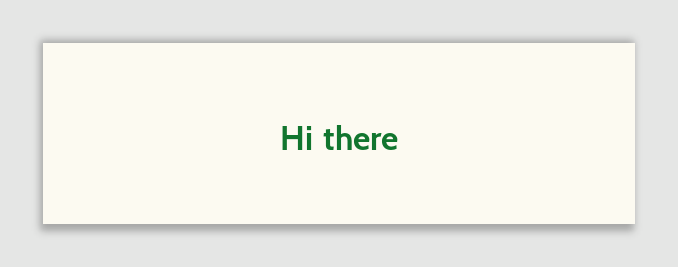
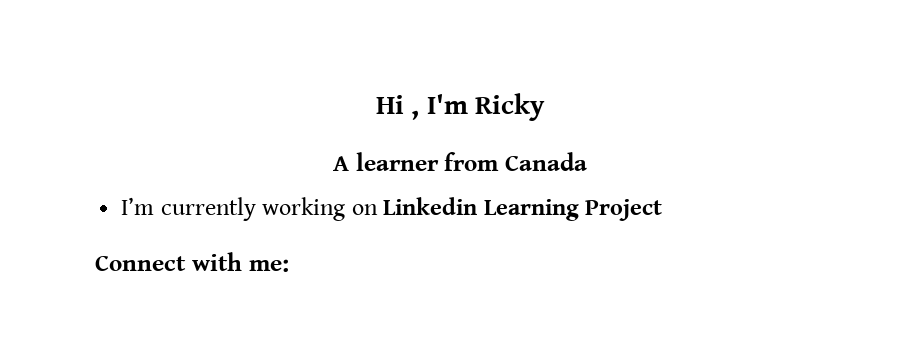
[322,125,398,150] there -> [411,93,546,121] [332,152,588,171] [121,197,663,221] [95,252,289,272] , I'm Ricky // A learner from Canada // I’m currently working on Linkedin Learning Project // Connect with me:

